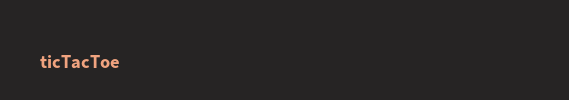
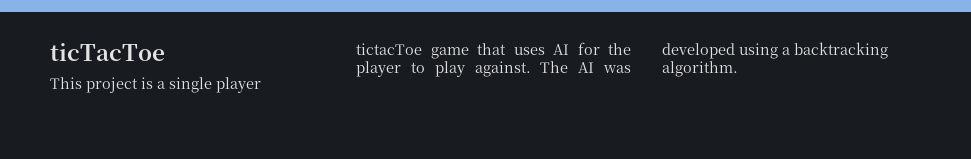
(120, 62) none -> [50,77,261,93] [356,42,631,59] [356,61,631,77] [662,42,888,59] [662,61,738,77] // This project is a single player tictacToe game that uses AI for the player to play against. The AI was developed using a backtracking algorithm.

